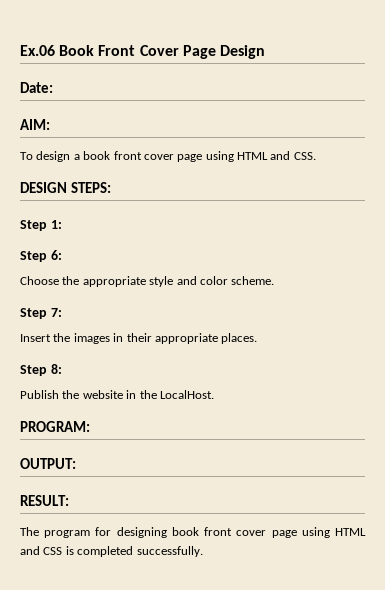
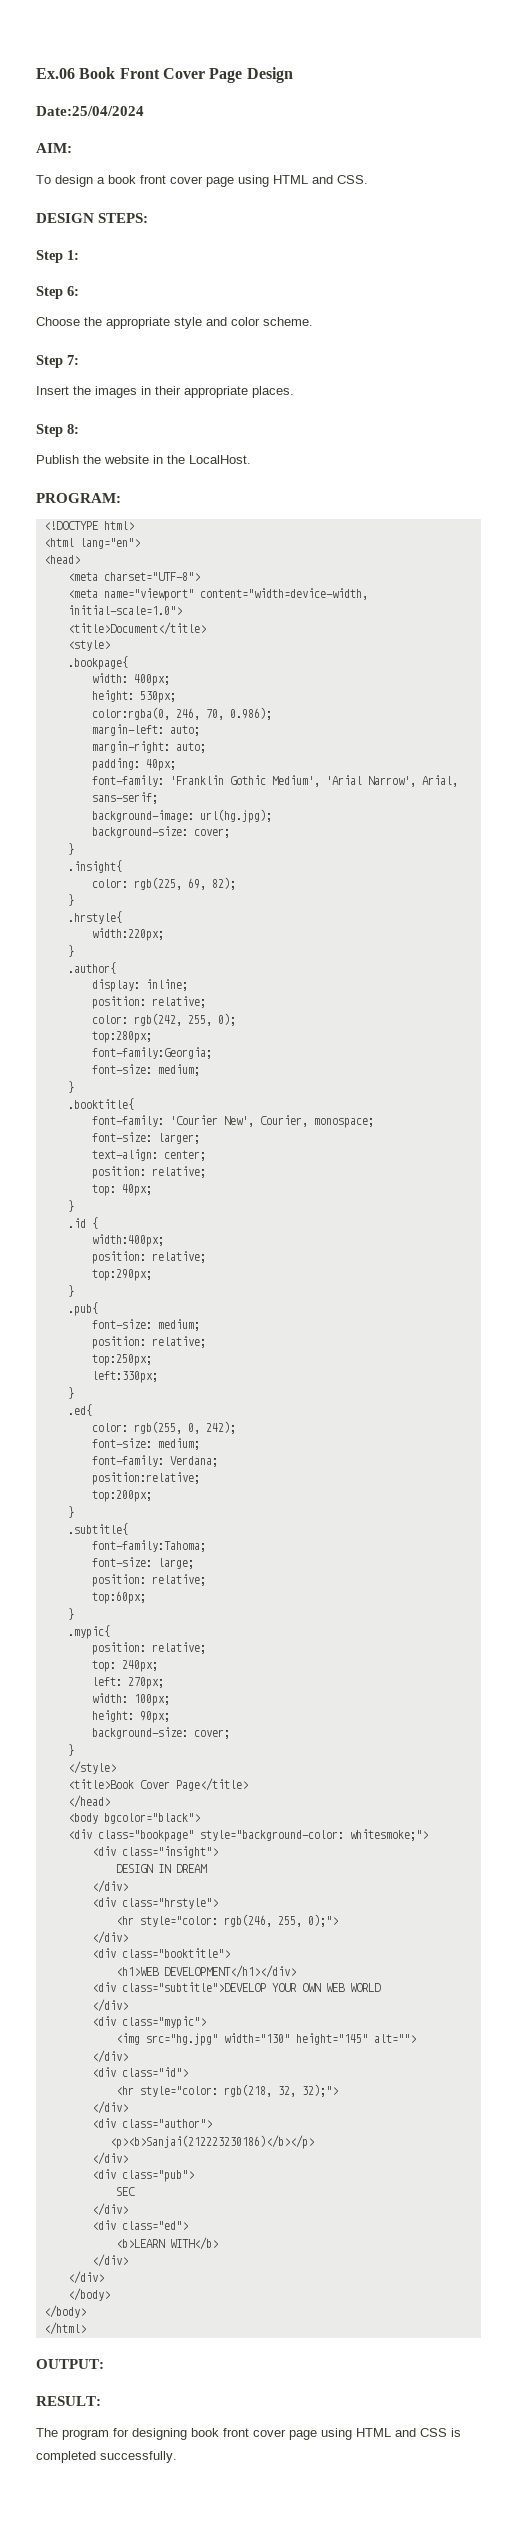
[20,82,53,93] Date: -> [36,106,144,116] Date:25/04/2024
(90, 426) none -> [43,521,134,530] [43,538,140,549] [43,555,80,564] [67,572,200,581] [67,588,368,601] [67,605,182,615] [67,622,206,635] [67,640,110,651] [67,656,128,670] [91,673,170,686] [91,690,176,703] [91,707,272,720] [91,724,200,736] [91,741,206,753] [91,758,176,771] [91,775,458,787] [91,792,158,804] [91,809,272,823] [91,826,230,838] [67,843,74,855] [67,860,122,873] [91,877,236,890] [67,894,74,906] [67,911,122,924] [91,928,164,941] [67,945,74,957] [67,962,116,974] [91,979,188,992] [91,996,206,1009] [91,1013,236,1026] [91,1031,152,1043] [91,1047,212,1059] [91,1064,200,1076] [67,1081,74,1093] [67,1098,134,1110] [91,1115,374,1128] [91,1132,200,1144] [91,1149,206,1161] [91,1166,206,1179] [91,1184,152,1196] [67,1200,74,1212] [67,1217,98,1229] [91,1234,164,1247] [91,1251,206,1264] [91,1269,152,1281] [67,1285,74,1297] [67,1302,98,1316] [91,1319,200,1331] [91,1336,206,1349] [91,1354,152,1366] [91,1371,158,1383] [67,1387,74,1399] [67,1404,92,1416] [91,1421,236,1434] [91,1438,200,1450] [91,1455,218,1467] [91,1472,200,1485] [91,1490,152,1502] [67,1506,74,1518] [67,1523,128,1535] [91,1540,206,1552] [91,1557,194,1569] [91,1574,206,1587] [91,1591,146,1604] [67,1608,74,1620] [67,1625,110,1639] [91,1642,206,1655] [91,1660,158,1672] [91,1677,164,1689] [91,1693,170,1706] [91,1710,170,1723] [91,1727,230,1739] [67,1744,74,1756] [67,1761,116,1774] [67,1778,248,1791] [67,1795,110,1808] [67,1813,200,1824] [67,1829,428,1842] [91,1846,218,1858] [115,1864,207,1873] [91,1880,128,1893] [91,1897,218,1909] [115,1914,338,1927] [91,1931,128,1944] [91,1948,230,1958] [115,1965,296,1978] [91,1982,381,1992] [91,1999,128,2012] [91,2016,206,2029] [115,2033,416,2046] [91,2050,128,2063] [91,2067,188,2077] [115,2084,338,2097] [91,2101,128,2114] [91,2118,212,2128] [109,2135,314,2149] [91,2152,128,2165] [91,2169,194,2182] [115,2187,135,2196] [91,2203,128,2216] [91,2220,188,2230] [115,2237,218,2250] [91,2254,128,2267] [67,2271,104,2284] [67,2288,110,2301] [43,2305,86,2318] [43,2322,86,2335] // <!DOCTYPE html> // <html lang="en"> // <head> // <meta charset="UTF-8"> // <meta name="viewport" content="width=device-width, initial-scale=1.0"> // <title>Document</title> // <style> // .bookpage{ // width: 400px; // height: 530px; // color:rgba(0, 246, 70, 0.986); // margin-left: auto; // margin-right: auto; // padding: 40px; // font-family: 'Franklin Gothic Medium', 'Arial Narrow', Arial, sans-serif; // background-image: url(hg.jpg); // background-size: cover; // } // .insight{ // color: rgb(225, 69, 82); // } // .hrstyle{ // width:220px; // } // .author{ // display: inline; // position: relative; // color: rgb(242, 255, 0); // top:280px; // font-family:Georgia; // font-size: medium; // } // .booktitle{ // font-family: 'Courier New', Courier, monospace; // font-size: larger; // text-align: center; // position: relative; // top: 40px; // } // .id { // width:400px; // position: relative; // top:290px; // } // .pub{ // font-size: medium; // position: relative; // top:250px; // left:330px; // } // .ed{ // color: rgb(255, 0, 242); // font-size: medium; // font-family: Verdana; // position:relative; // top:200px; // } // .subtitle{ // font-family:Tahoma; // font-size: large; // position: relative; // top:60px; // } // .mypic{ // position: relative; // top: 240px; // left: 270px; // width: 100px; // height: 90px; // background-size: cover; // } // </style> // <title>Book Cover Page</title> // </head> // <body bgcolor="black"> // <div class="bookpage" style="background-color: whitesmoke;"> // <div class="insight"> // DESIGN IN DREAM // </div> // <div class="hrstyle"> // <hr style="color: rgb(246, 255, 0);"> // </div> // <div class="booktitle"> // <h1>WEB DEVELOPMENT</h1></div> // <div class="subtitle">DEVELOP YOUR OWN WEB WORLD // </div> // <div class="mypic"> // <img src="hg.jpg" width="130" height="145" alt=""> // </div> // <div class="id"> // <hr style="color: rgb(218, 32, 32);"> // </div> // <div class="author"> // <p><b>Sanjai(212223230186)</b></p> // </div> // <div class="pub"> // SEC // </div> // <div class="ed"> // <b>LEARN WITH</b> // </div> // </div> // </body> // </body> // </html>

